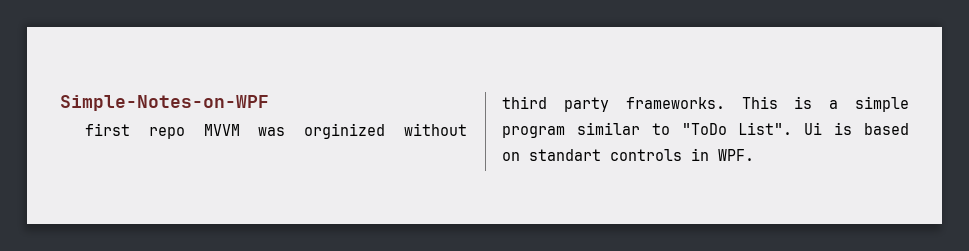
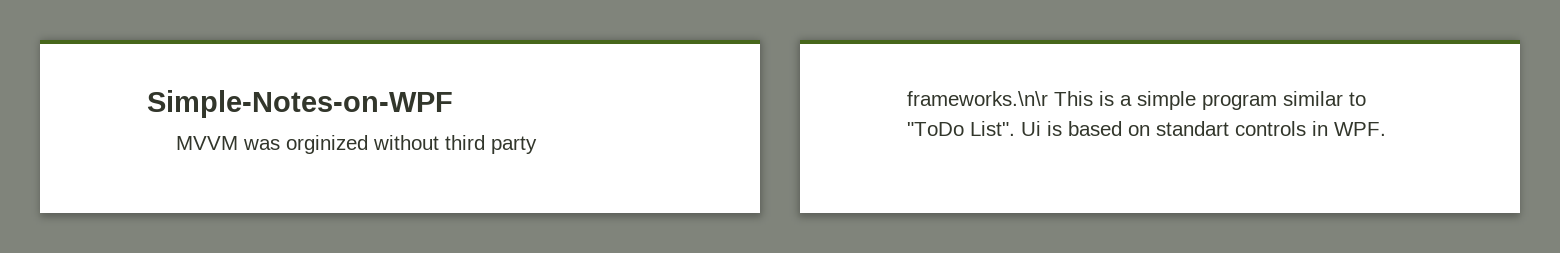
[84,123,185,139] first repo -> (453, 104) none
[625,97,725,109] frameworks. -> [907,91,1048,106] frameworks.\n\r

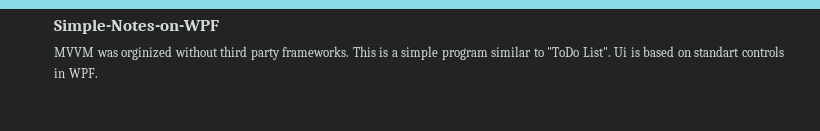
[907,91,1048,106] frameworks.\n\r -> [282,46,350,57] frameworks.

